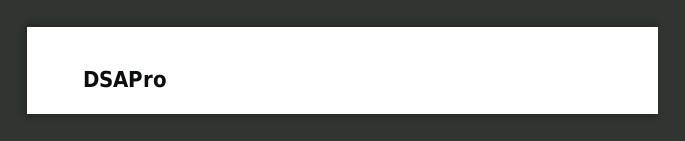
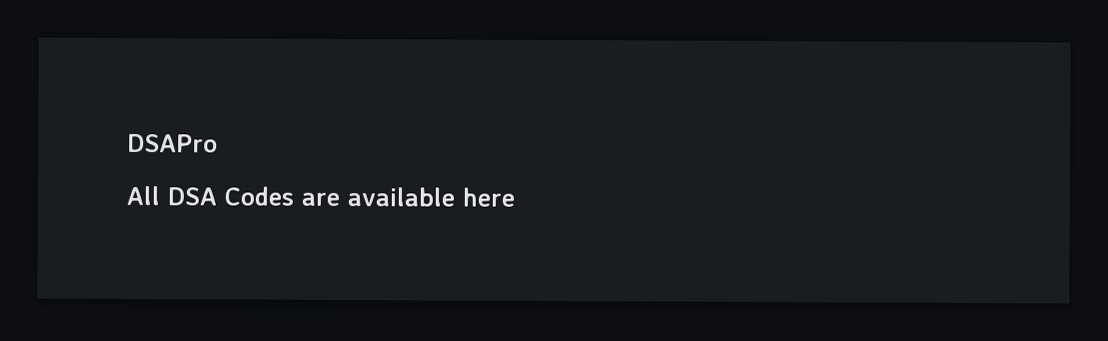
(167, 79) none -> [126,185,515,207] // All DSA Codes are available here

